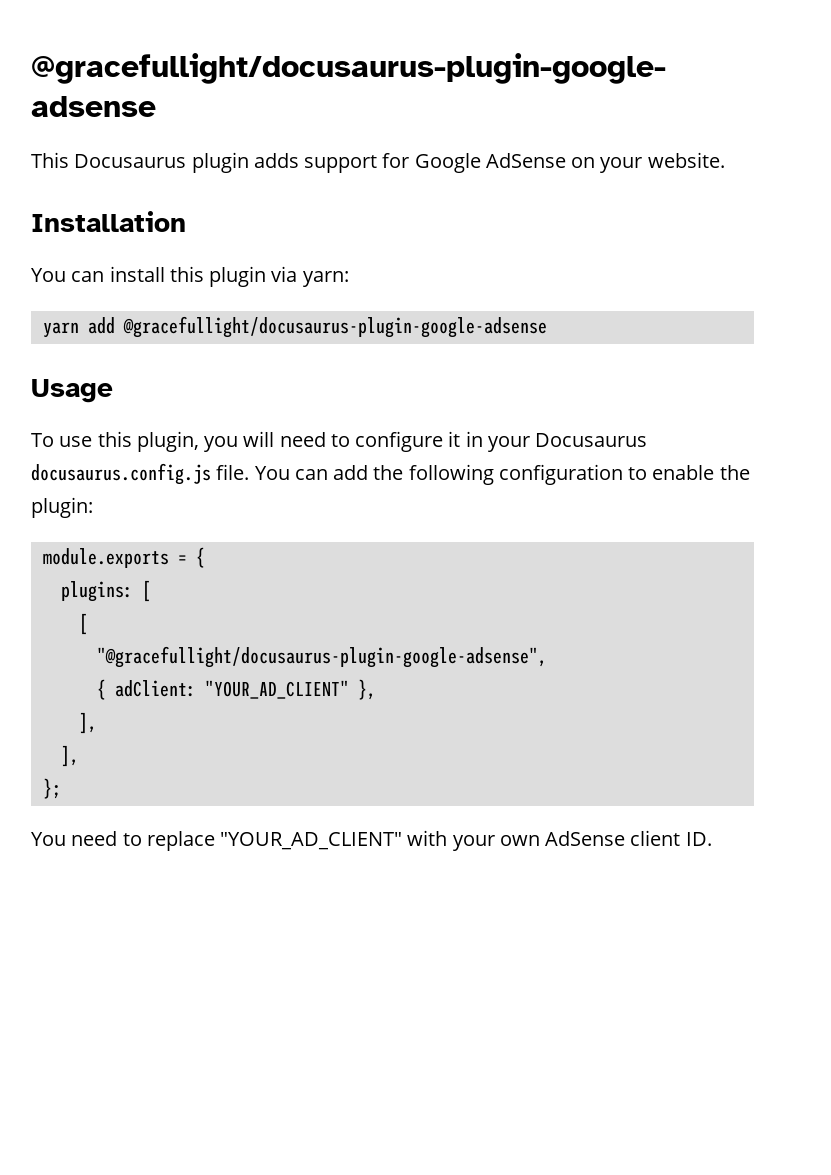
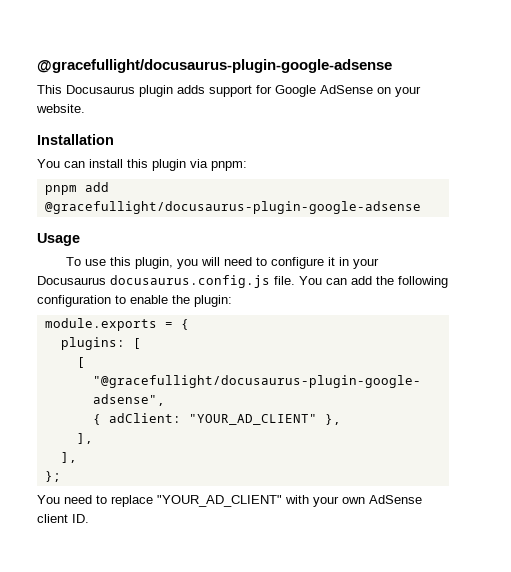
[302,271,349,287] [42,322,79,338] yarn: // yarn -> [211,161,247,171] [44,185,77,195] pnpm: // pnpm

